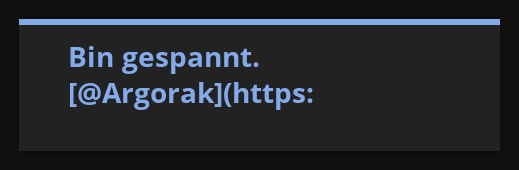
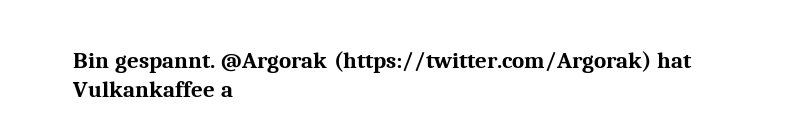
[68,82,314,110] [@Argorak](https: -> [221,51,692,73] [72,81,234,97] @Argorak (https://twitter.com/Argorak) hat Vulkankaffee a

